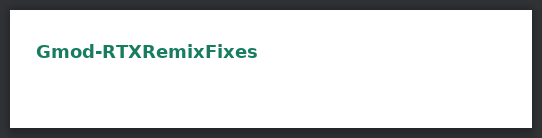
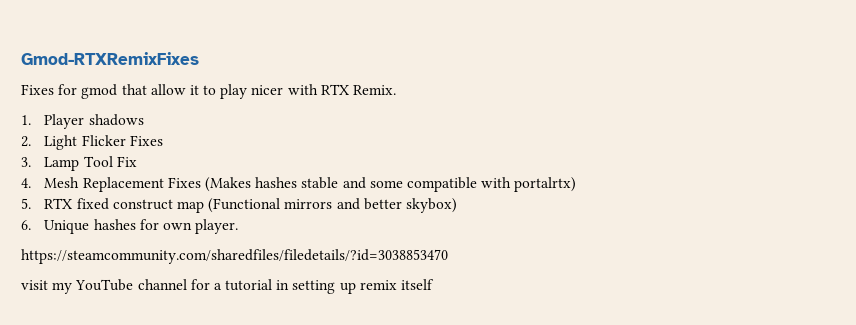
(258, 51) none -> [21,84,397,99] [21,114,144,129] [21,135,163,150] [21,156,137,171] [21,177,577,192] [21,198,457,213] [21,219,239,234] [21,249,448,264] [21,279,435,294] // Fixes for gmod that allow it to play nicer with RTX Remix. // 1. Player shadows // 2. Light Flicker Fixes // 3. Lamp Tool Fix // 4. Mesh Replacement Fixes (Makes hashes stable and some compatible with portalrtx) // 5. RTX fixed construct map (Functional mirrors and better skybox) // 6. Unique hashes for own player. // https://steamcommunity.com/sharedfiles/filedetails/?id=3038853470 // visit my YouTube channel for a tutorial in setting up remix itself

